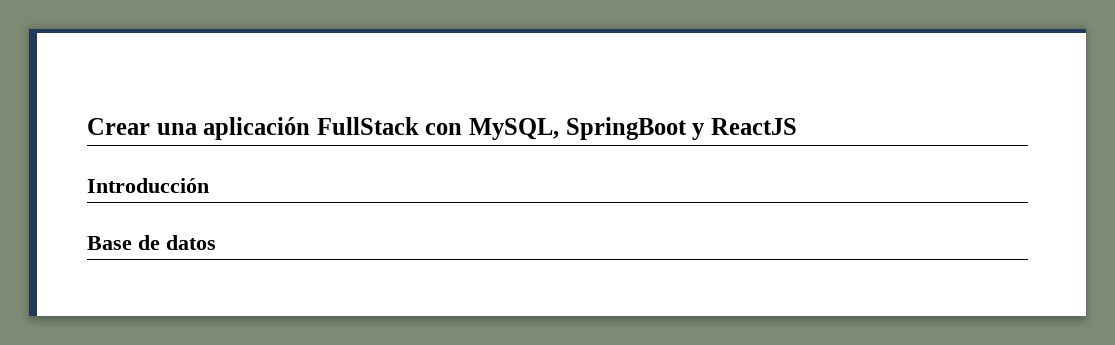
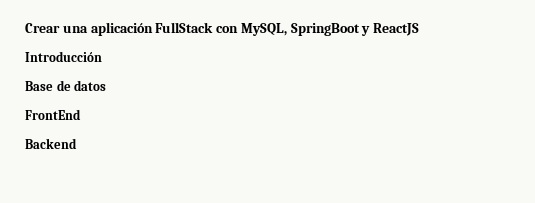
(216, 242) none -> [25,109,81,120] [25,138,77,149] // FrontEnd // Backend

